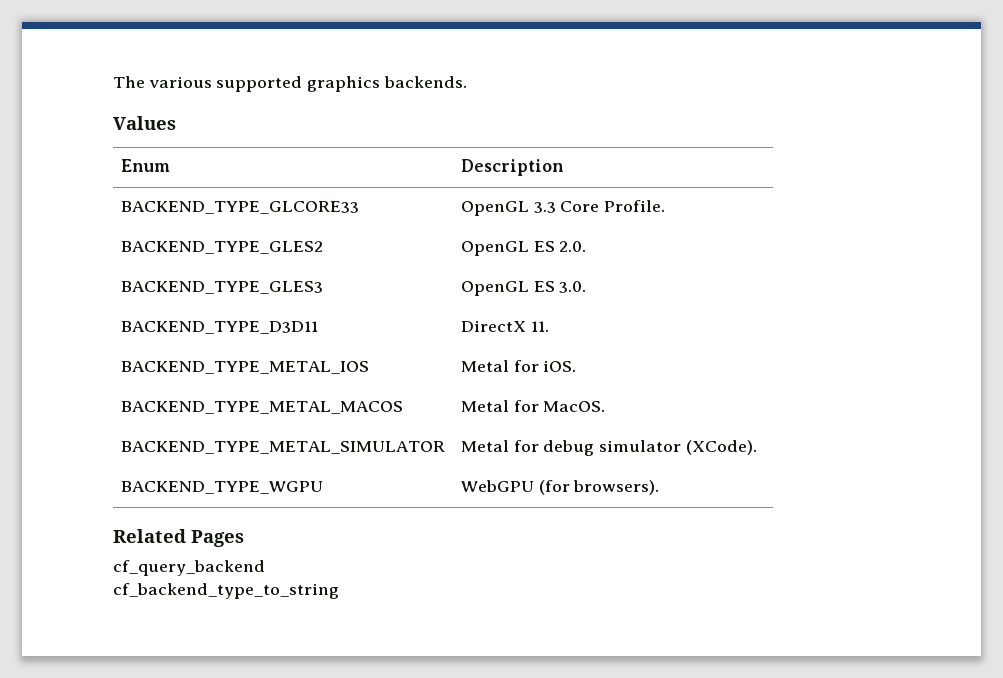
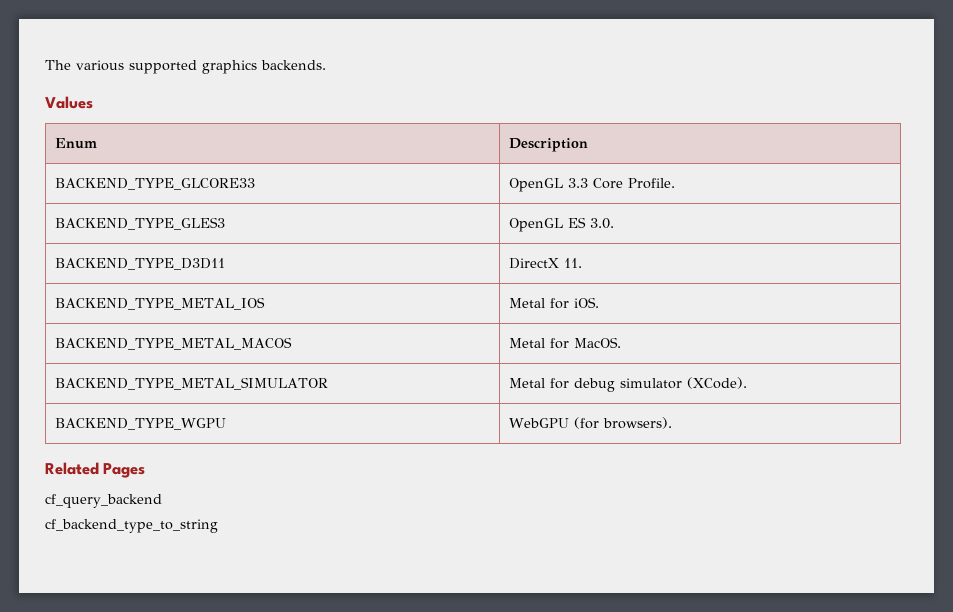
[120,241,323,254] [460,241,587,256] // BACKEND_TYPE_GLES2 | OpenGL ES 2.0. -> (675, 183) none

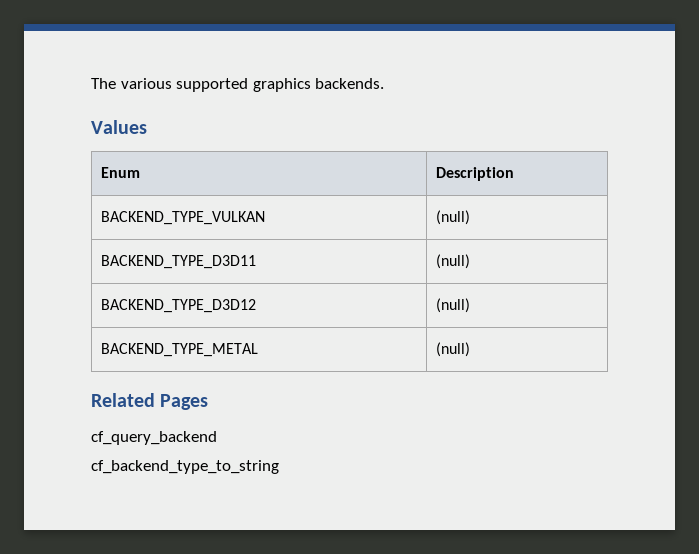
[54,178,255,190] [508,178,675,192] [54,217,225,230] [508,217,614,232] [54,258,225,270] [508,258,582,269] [54,297,265,310] [508,297,599,309] [54,337,292,350] [508,337,621,349] [54,377,328,390] [508,377,747,392] [54,418,226,430] [508,417,672,429] BACKEND_TYPE_GLCORE33 | OpenGL 3.3 Core Profile. // BACKEND_TYPE_GLES3 | OpenGL ES 3.0. // BACKEND_TYPE_D3D11 | DirectX 11. // BACKEND_TYPE_METAL_IOS | Metal for iOS. // BACKEND_TYPE_METAL_MACOS | Metal for MacOS. // BACKEND_TYPE_METAL_SIMULATOR | Metal for debug simulator (XCode). // BACKEND_TYPE_WGPU | WebGPU (for browsers). -> [101,211,266,225] [436,210,471,225] [101,255,257,269] [436,254,471,269] [101,299,257,313] [436,298,471,313] [101,343,259,357] [436,342,471,357] BACKEND_TYPE_VULKAN | (null) // BACKEND_TYPE_D3D11 | (null) // BACKEND_TYPE_D3D12 | (null) // BACKEND_TYPE_METAL | (null)

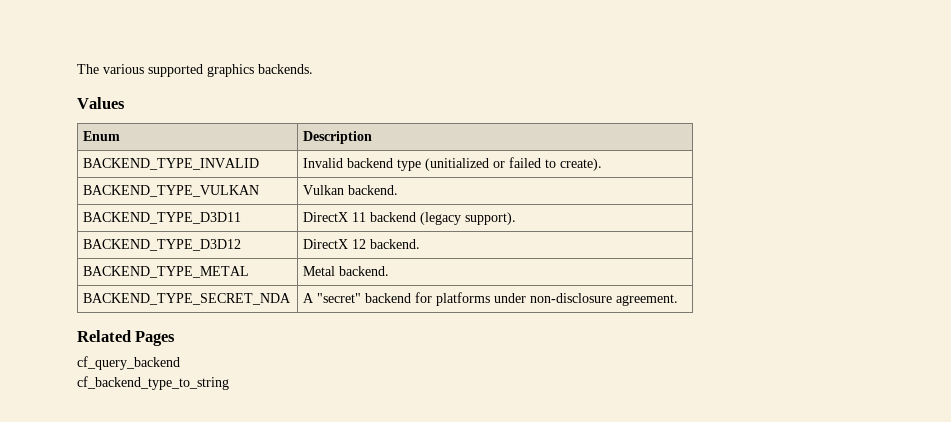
(515, 174) none -> [83,158,260,170] [303,157,603,171] // BACKEND_TYPE_INVALID | Invalid backend type (unitialized or failed to create).
[436,210,471,225] (null) -> [303,185,399,195] Vulkan backend.
[436,254,471,269] [101,299,257,313] [436,298,471,313] [101,343,259,357] [436,342,471,357] (null) // BACKEND_TYPE_D3D12 | (null) // BACKEND_TYPE_METAL | (null) -> [303,212,517,225] [83,239,242,251] [303,239,421,249] [83,266,250,278] [303,266,390,276] [83,293,292,305] [303,292,679,306] DirectX 11 backend (legacy support). // BACKEND_TYPE_D3D12 | DirectX 12 backend. // BACKEND_TYPE_METAL | Metal backend. // BACKEND_TYPE_SECRET_NDA | A "secret" backend for platforms under non-disclosure agreement.

